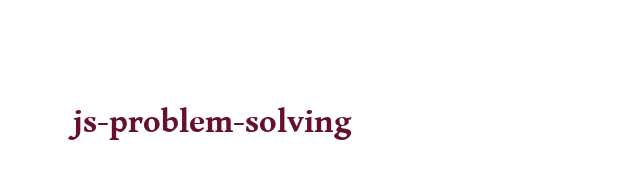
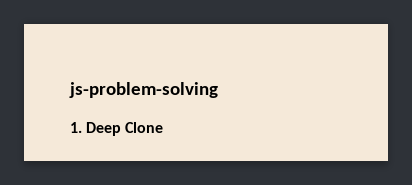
(352, 123) none -> [70,122,164,136] // 1. Deep Clone

